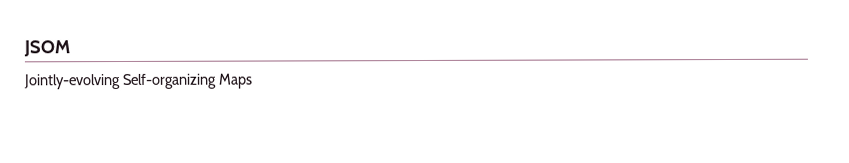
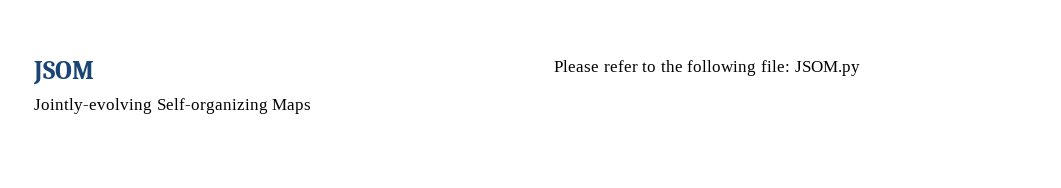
(253, 81) none -> [554,60,860,76] // Please refer to the following file: JSOM.py

